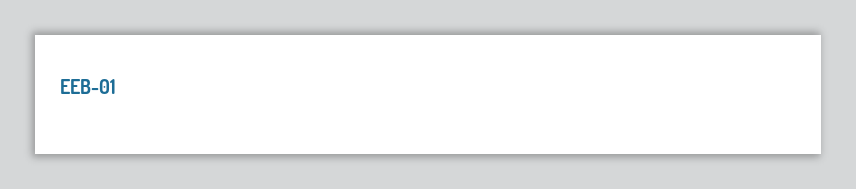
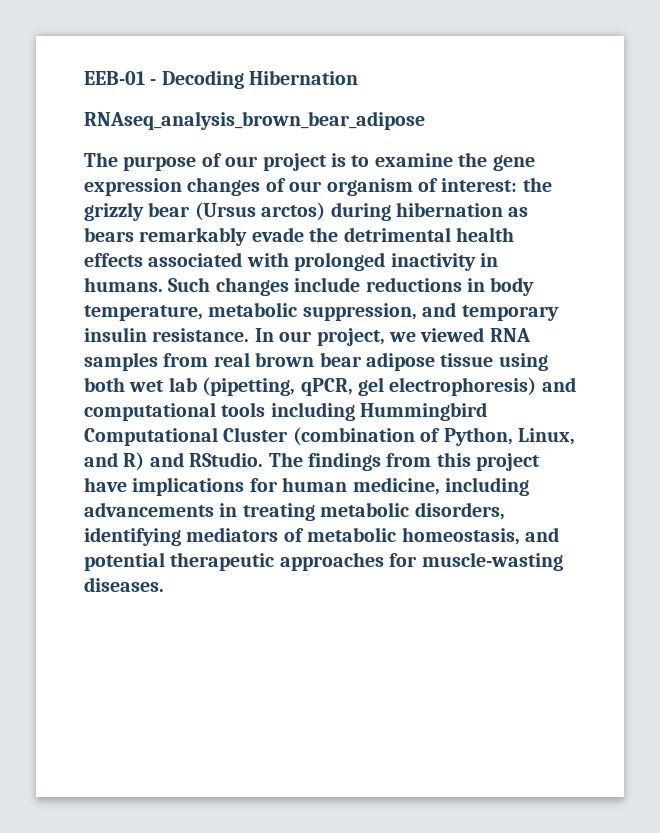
(116, 86) none -> [150,70,359,89] [84,111,425,130] [84,152,535,171] [84,177,552,196] [84,202,529,221] [84,227,514,246] [84,252,498,271] [84,277,535,296] [84,302,559,321] [84,327,531,346] [84,352,548,371] [84,377,576,396] [84,402,488,421] [84,427,575,446] [84,452,541,471] [84,477,529,496] [84,502,505,521] [84,527,559,546] [84,552,563,571] [84,577,164,592] - Decoding Hibernation // RNAseq_analysis_brown_bear_adipose // The purpose of our project is to examine the gene expression changes of our organism of interest: the grizzly bear (Ursus arctos) during hibernation as bears remarkably evade the detrimental health effects associated with prolonged inactivity in humans. Such changes include reductions in body temperature, metabolic suppression, and temporary insulin resistance. In our project, we viewed RNA samples from real brown bear adipose tissue using both wet lab (pipetting, qPCR, gel electrophoresis) and computational tools including Hummingbird Computational Cluster (combination of Python, Linux, and R) and RStudio. The findings from this project have implications for human medicine, including advancements in treating metabolic disorders, identifying mediators of metabolic homeostasis, and potential therapeutic approaches for muscle-wasting diseases.

